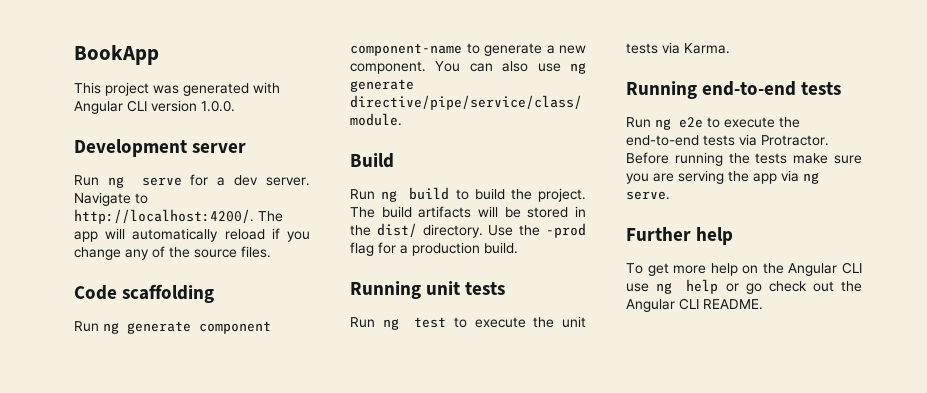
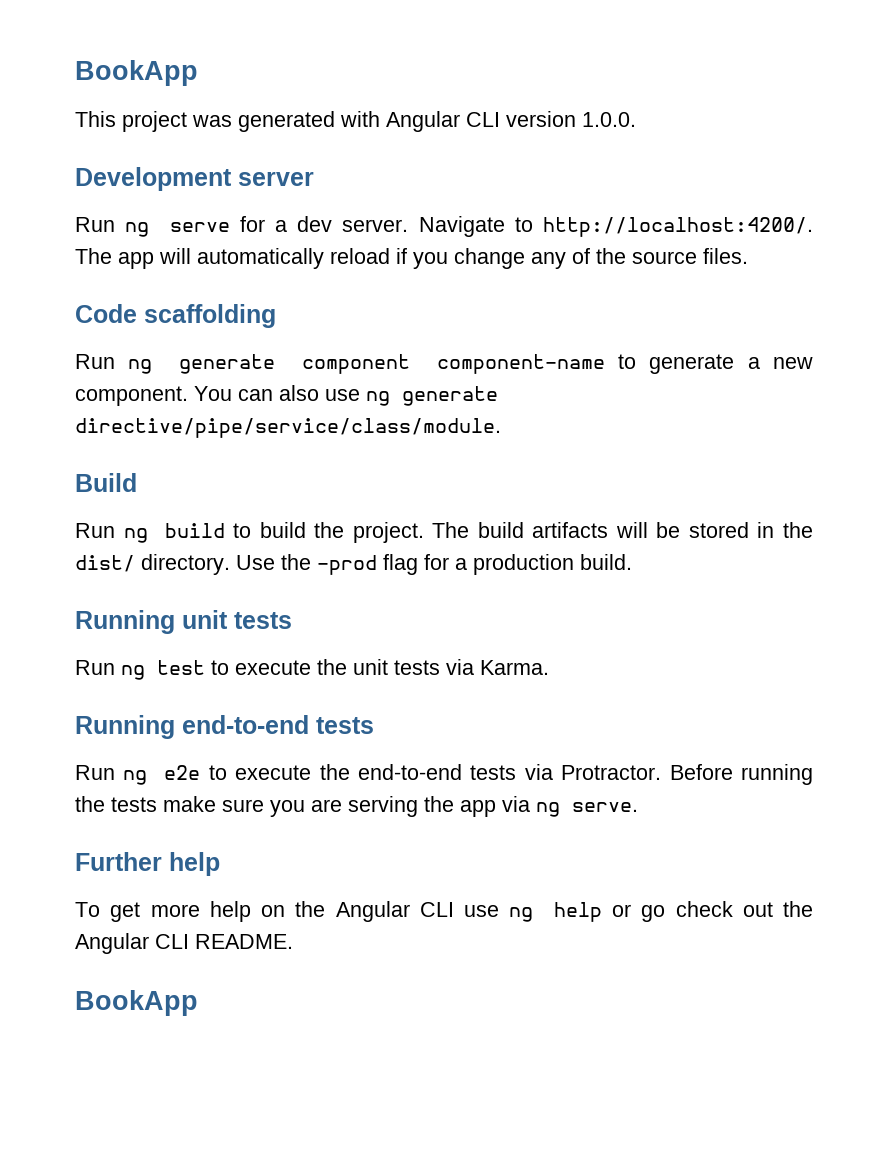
(763, 304) none -> [75,990,198,1016] // BookApp

